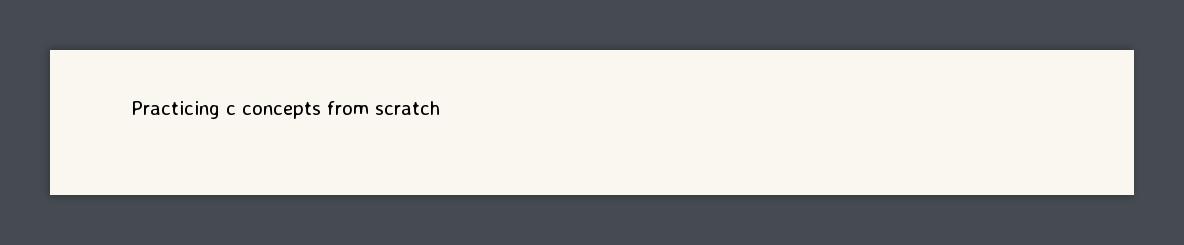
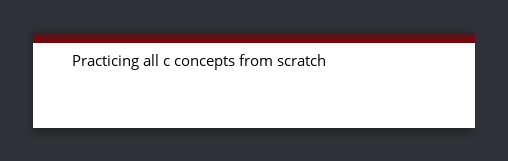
(220, 110) none -> [143,54,160,66] all

